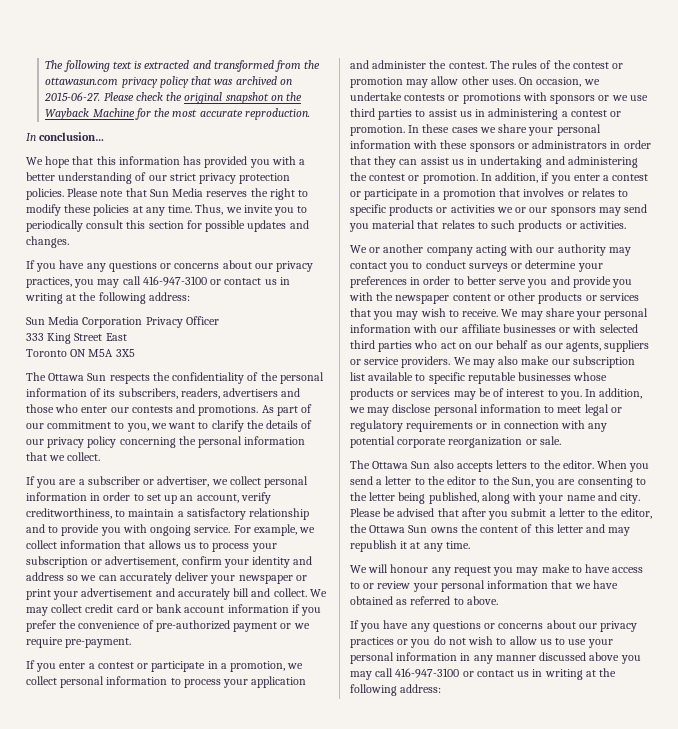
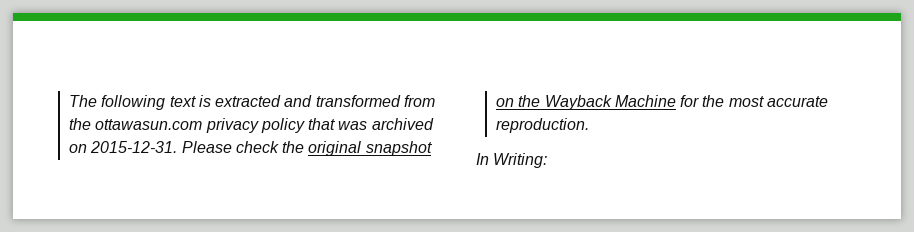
[44,92,101,101] 2015-06-27. -> [90,141,178,153] 2015-12-31.
[39,132,105,141] [26,156,306,168] [26,172,291,184] [26,188,309,200] [26,204,308,216] [26,220,309,232] [26,236,69,248] [26,260,314,272] [26,276,290,288] [25,292,190,304] [26,316,219,328] [26,333,127,344] [26,349,135,357] [26,372,324,384] [26,388,301,399] [26,404,313,416] [26,420,313,432] [26,436,306,448] [26,452,101,461] [26,476,309,488] [26,492,271,504] [26,508,310,520] [26,524,316,536] [26,540,277,552] [26,556,313,568] [26,572,307,584] [26,588,327,600] [26,604,322,616] [26,620,310,632] [26,637,132,648] [26,660,304,672] [26,676,307,688] [350,60,624,69] [350,76,600,88] [350,92,648,104] [350,108,622,120] [350,124,601,136] [350,140,651,152] [350,156,638,168] [350,172,649,184] [350,188,629,200] [350,204,648,216] [349,220,626,232] [350,244,631,256] [350,260,603,272] [350,276,633,288] [349,292,639,304] [350,308,649,320] [350,324,638,333] [350,340,650,352] [350,356,635,368] [350,372,608,384] [350,388,643,400] [349,404,622,416] [350,420,608,432] [350,436,561,448] [350,460,650,472] [350,476,646,488] [350,492,641,504] [350,508,652,520] [350,524,631,536] [350,540,470,552] [350,564,644,576] [350,580,618,592] [350,596,498,605] [350,620,638,632] [350,636,613,648] [350,652,641,664] [350,668,617,680] [350,684,442,696] conclusion… // We hope that this information has provided you with a better understanding of our strict privacy protection policies. Please note that Sun Media reserves the right to modify these policies at any time. Thus, we invite you to periodically consult this section for possible updates and changes. // If you have any questions or concerns about our privacy practices, you may call 416-947-3100 or contact us in writing at the following address: // Sun Media Corporation Privacy Officer // 333 King Street East // Toronto ON M5A 3X5 // The Ottawa Sun respects the confidentiality of the personal information of its subscribers, readers, advertisers and those who enter our contests and promotions. As part of our commitment to you, we want to clarify the details of our privacy policy concerning the personal information that we collect. // If you are a subscriber or advertiser, we collect personal information in order to set up an account, verify creditworthiness, to maintain a satisfactory relationship and to provide you with ongoing service. For example, we collect information that allows us to process your subscription or advertisement, confirm your identity and address so we can accurately deliver your newspaper or print your advertisement and accurately bill and collect. We may collect credit card or bank account information if you prefer the convenience of pre-authorized payment or we require pre-payment. // If you enter a contest or participate in a promotion, we collect personal information to process your application and administer the contest. The rules of the contest or promotion may allow other uses. On occasion, we undertake contests or promotions with sponsors or we use third parties to assist us in administering a contest or promotion. In these cases we share your personal information with these sponsors or administrators in order that they can assist us in undertaking and administering the contest or promotion. In addition, if you enter a contest or participate in a promotion that involves or relates to specific products or activities we or our sponsors may send you material that relates to such products or activities. // We or another company acting with our authority may contact you to conduct surveys or determine your preferences in order to better serve you and provide you with the newspaper content or other products or services that you may wish to receive. We may share your personal information with our affiliate businesses or with selected third parties who act on our behalf as our agents, suppliers or service providers. We may also make our subscription list available to specific reputable businesses whose products or services may be of interest to you. In addition, we may disclose personal information to meet legal or regulatory requirements or in connection with any potential corporate reorganization or sale. // The Ottawa Sun also accepts letters to the editor. When you send a letter to the editor to the Sun, you are consenting to the letter being published, along with your name and city. Please be advised that after you submit a letter to the editor, the Ottawa Sun owns the content of this letter and may republish it at any time. // We will honour any request you may make to have access to or review your personal information that we have obtained as referred to above. // If you have any questions or concerns about our privacy practices or you do not wish to allow us to use your personal information in any manner discussed above you may call 416-947-3100 or contact us in writing at the following address: -> [493,153,548,168] Writing:

